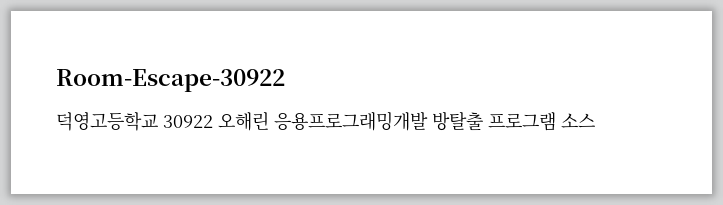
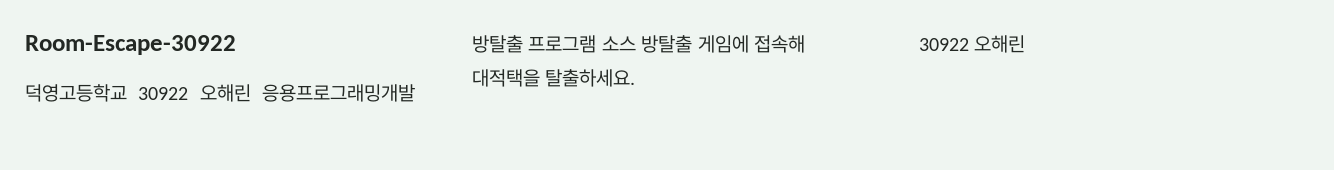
(595, 120) none -> [641,35,805,53] [472,69,636,87] [919,35,1026,53] 방탈출 게임에 접속해 대적택을 탈출하세요. // 30922 오해린

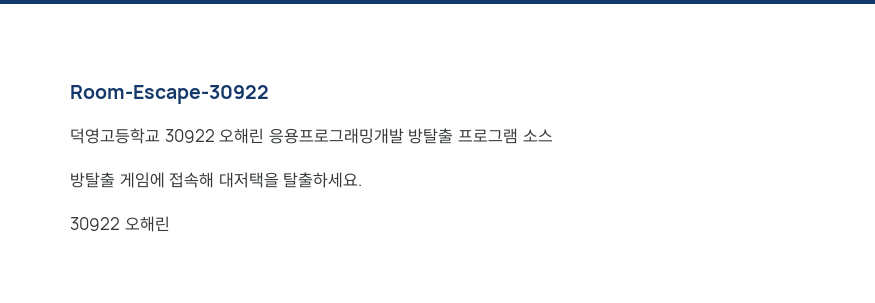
(636, 43) none -> (553, 135) //
[472,69,540,87] 대적택을 -> [218,172,279,188] 대저택을

